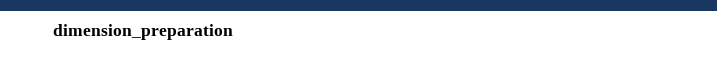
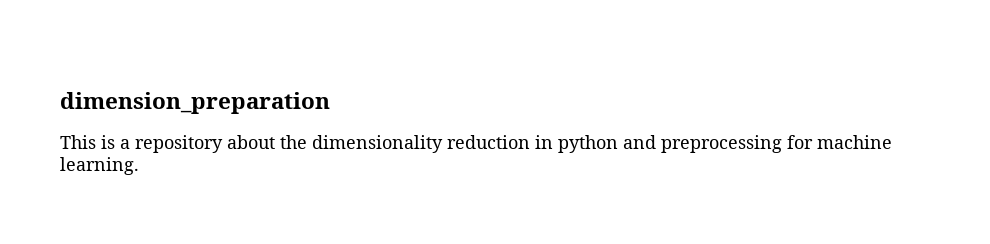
(233, 32) none -> [60,135,892,153] [60,157,139,175] // This is a repository about the dimensionality reduction in python and preprocessing for machine learning.

